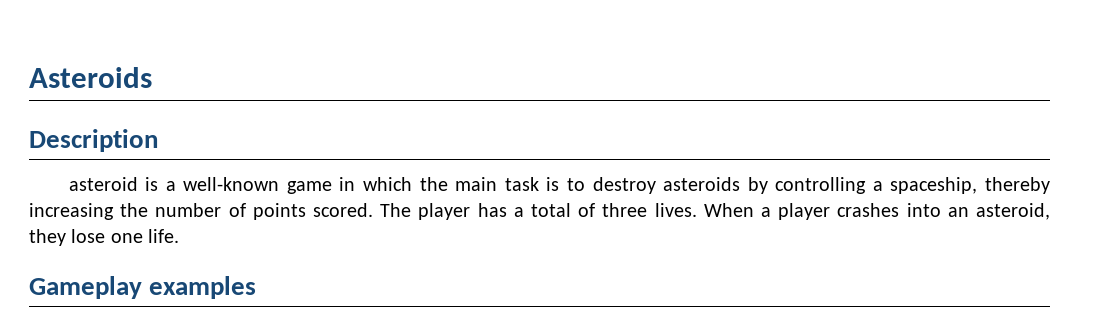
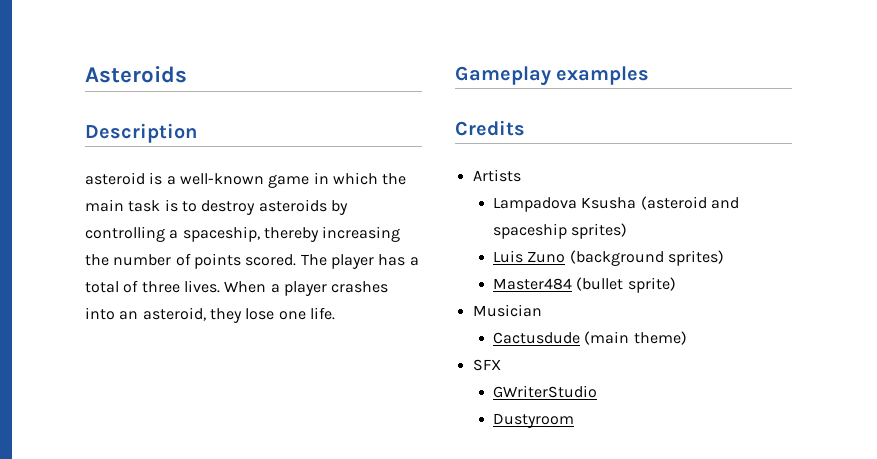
(257, 287) none -> [455,120,525,136] [472,169,521,182] [493,196,740,212] [493,223,628,239] [493,250,725,266] [493,277,676,293] [472,304,542,317] [493,331,687,345] [472,359,501,371] [493,385,598,398] [493,413,575,428] // Credits // Artists // Lampadova Ksusha (asteroid and spaceship sprites) // Luis Zuno (background sprites) // Master484 (bullet sprite) // Musician // Cactusdude (main theme) // SFX // GWriterStudio // Dustyroom

